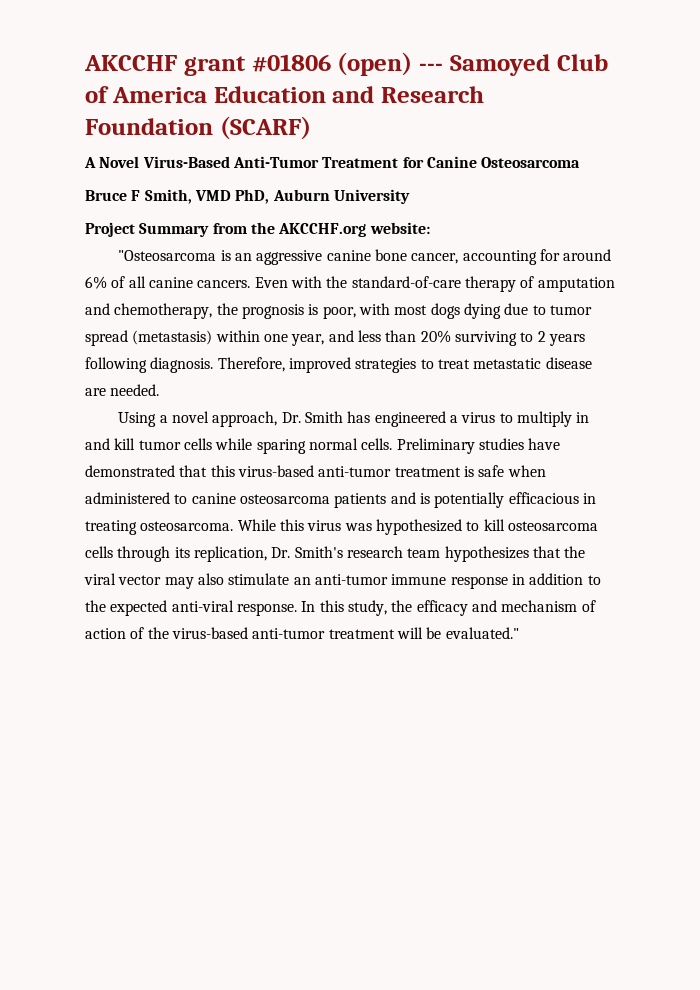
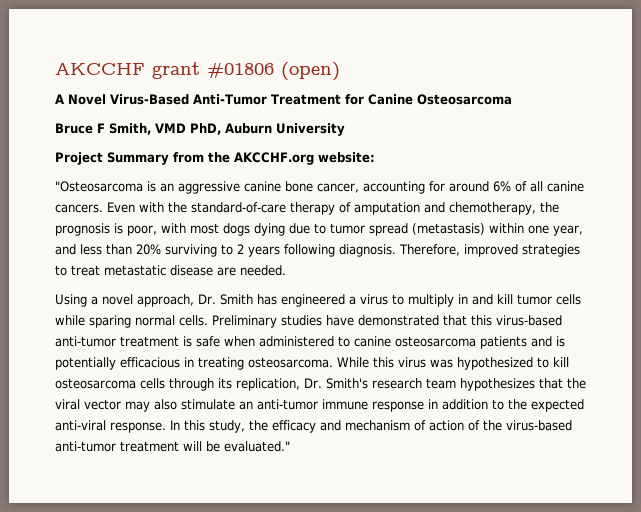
[419,54,608,76] [85,86,484,103] [85,116,311,140] --- Samoyed Club of America Education and Research Foundation (SCARF) -> (340, 71) none

